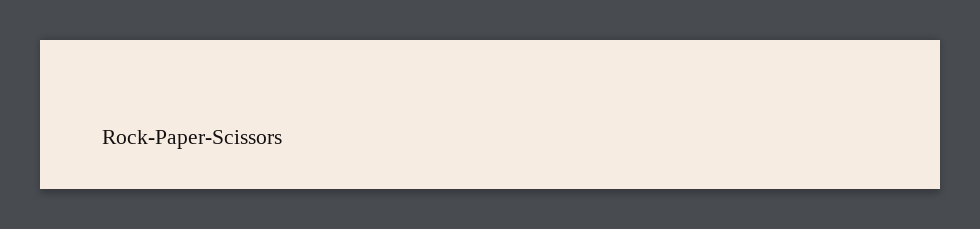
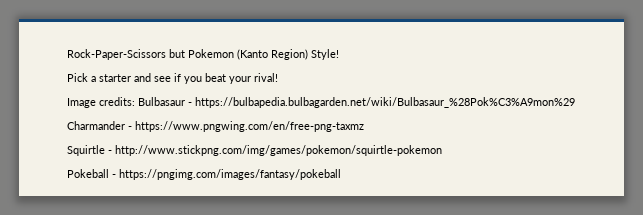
(282, 139) none -> [169,49,339,60] [67,73,278,84] [67,97,575,108] [67,121,364,132] [67,145,442,156] [67,169,341,180] but Pokemon (Kanto Region) Style! // Pick a starter and see if you beat your rival! // Image credits: Bulbasaur - https://bulbapedia.bulbagarden.net/wiki/Bulbasaur_%28Pok%C3%A9mon%29 // Charmander - https://www.pngwing.com/en/free-png-taxmz // Squirtle - http://www.stickpng.com/img/games/pokemon/squirtle-pokemon // Pokeball - https://pngimg.com/images/fantasy/pokeball

